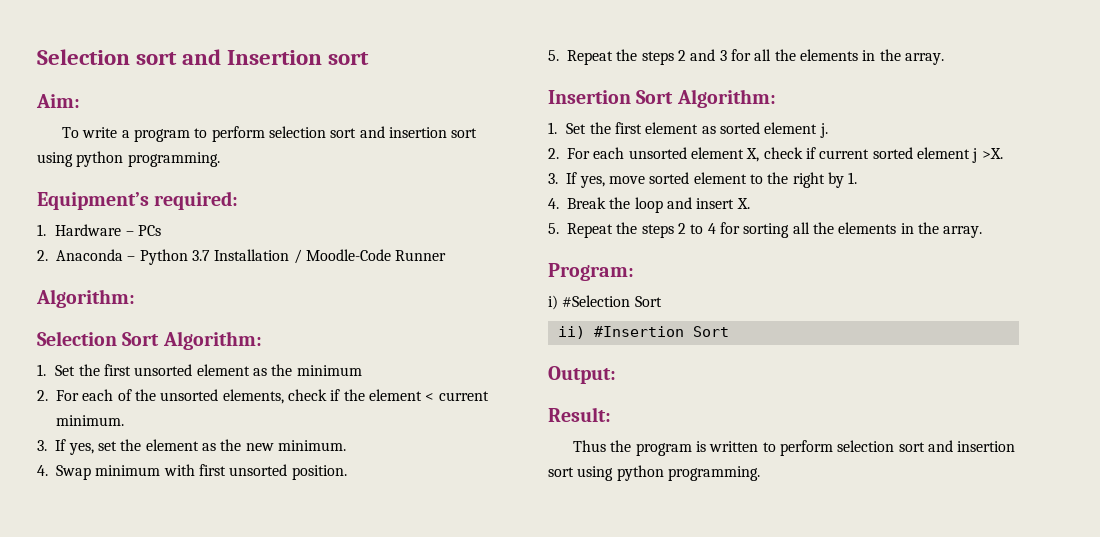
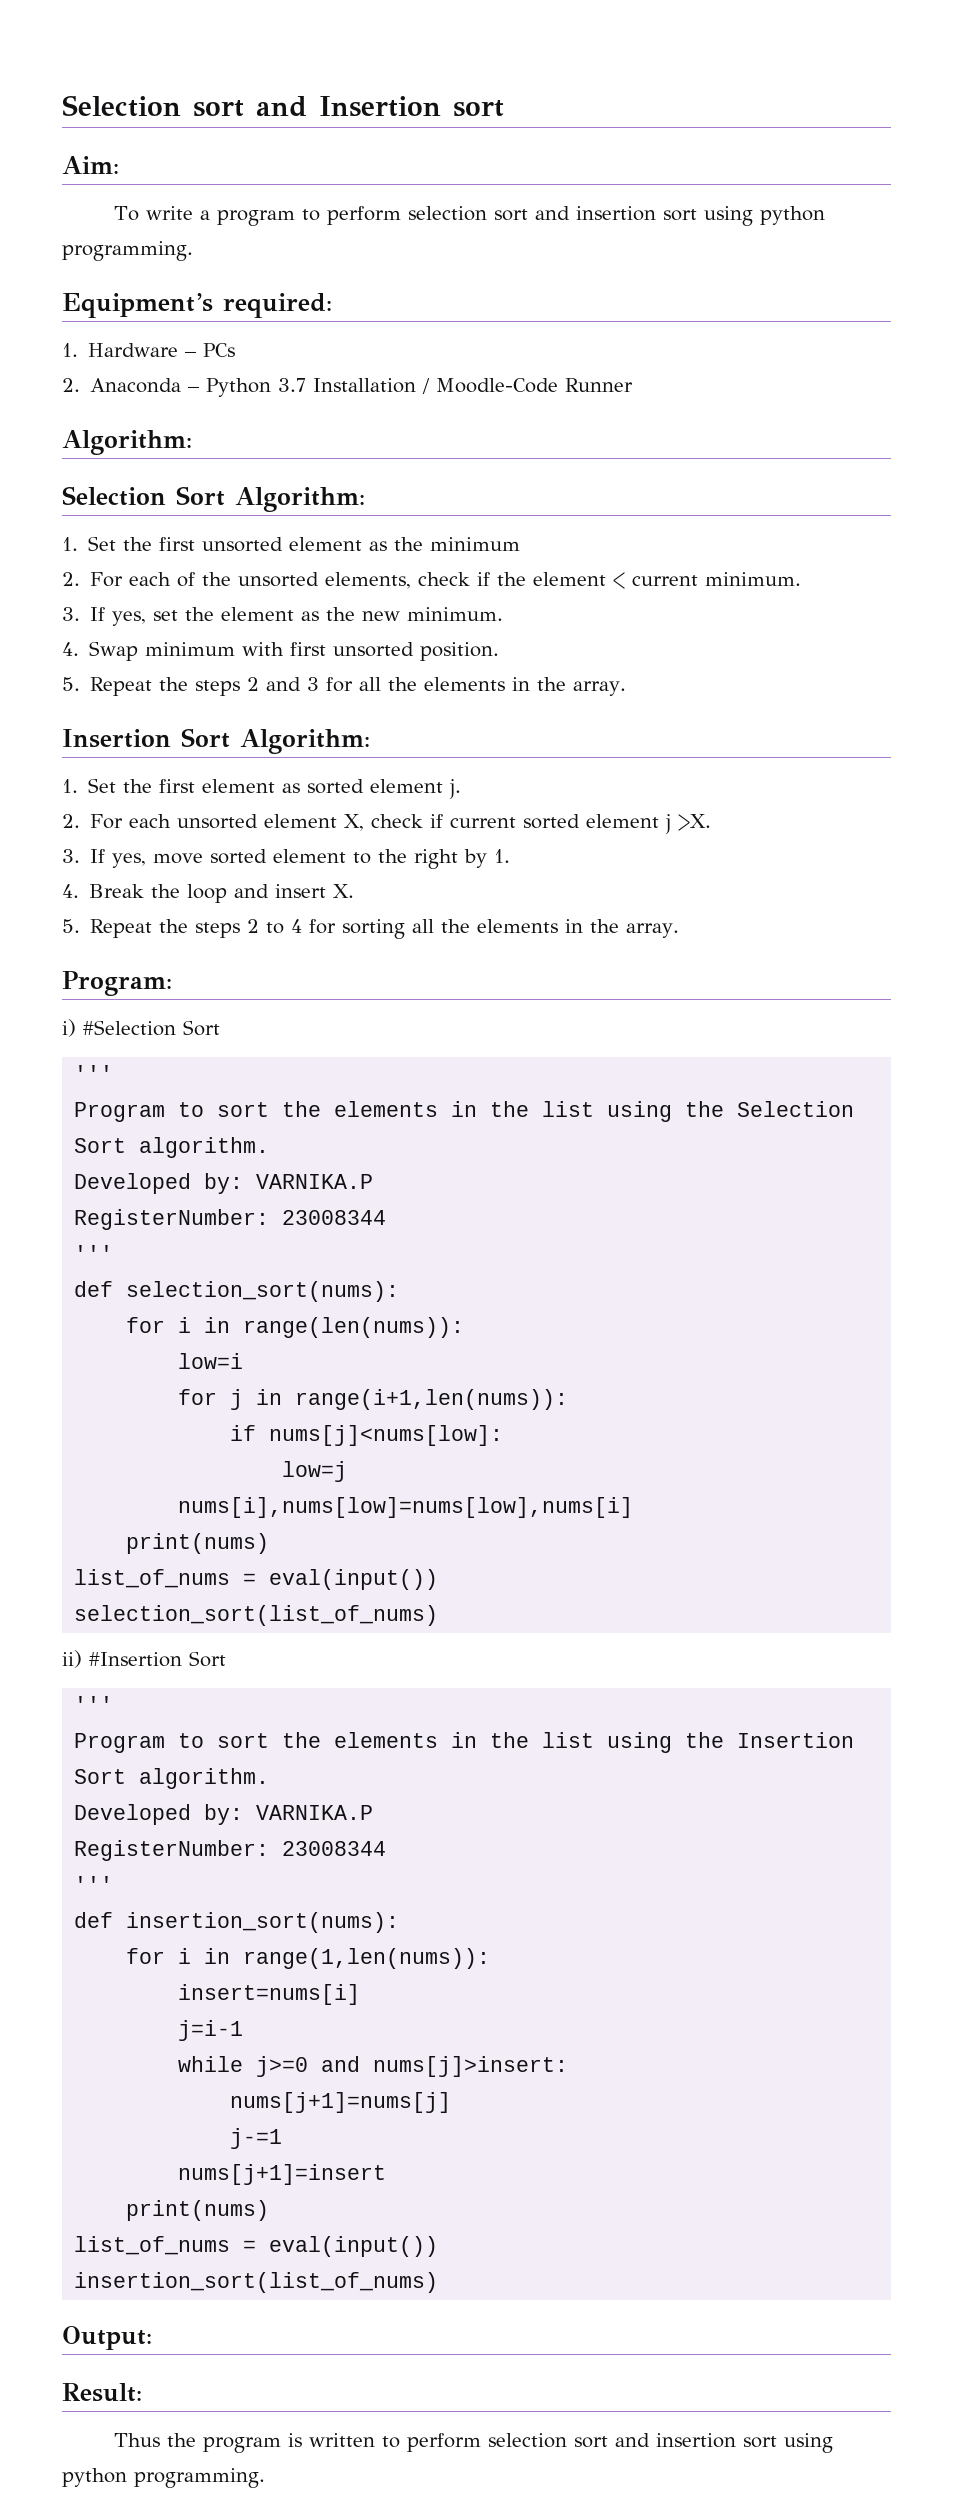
[557,326,729,339] ii) #Insertion Sort -> [74,1065,114,1081] [74,1101,855,1122] [74,1137,270,1158] [74,1173,374,1194] [74,1209,387,1230] [74,1245,114,1261] [74,1281,400,1302] [126,1317,465,1338] [178,1353,244,1369] [178,1389,569,1410] [230,1425,504,1446] [282,1461,348,1482] [178,1497,634,1518] [126,1533,270,1554] [74,1569,439,1590] [74,1605,439,1626] [62,1650,226,1668] [74,1696,114,1712] [74,1732,855,1753] [74,1768,270,1789] [74,1804,374,1825] [74,1840,387,1861] [74,1876,114,1892] [74,1912,400,1933] [126,1948,491,1969] [178,1984,361,2005] [178,2020,244,2041] [178,2056,569,2077] [230,2092,452,2113] [230,2128,283,2149] [178,2164,387,2185] [126,2200,270,2221] [74,2236,439,2257] [74,2272,439,2293] ''' // Program to sort the elements in the list using the Selection Sort algorithm. // Developed by: VARNIKA.P // RegisterNumber: 23008344 // ''' // def selection_sort(nums): // for i in range(len(nums)): // low=i // for j in range(i+1,len(nums)): // if nums[j]<nums[low]: // low=j // nums[i],nums[low]=nums[low],nums[i] // print(nums) // list_of_nums = eval(input()) // selection_sort(list_of_nums) // ii) #Insertion Sort // ''' // Program to sort the elements in the list using the Insertion Sort algorithm. // Developed by: VARNIKA.P // RegisterNumber: 23008344 // ''' // def insertion_sort(nums): // for i in range(1,len(nums)): // insert=nums[i] // j=i-1 // while j>=0 and nums[j]>insert: // nums[j+1]=nums[j] // j-=1 // nums[j+1]=insert // print(nums) // list_of_nums = eval(input()) // insertion_sort(list_of_nums)

